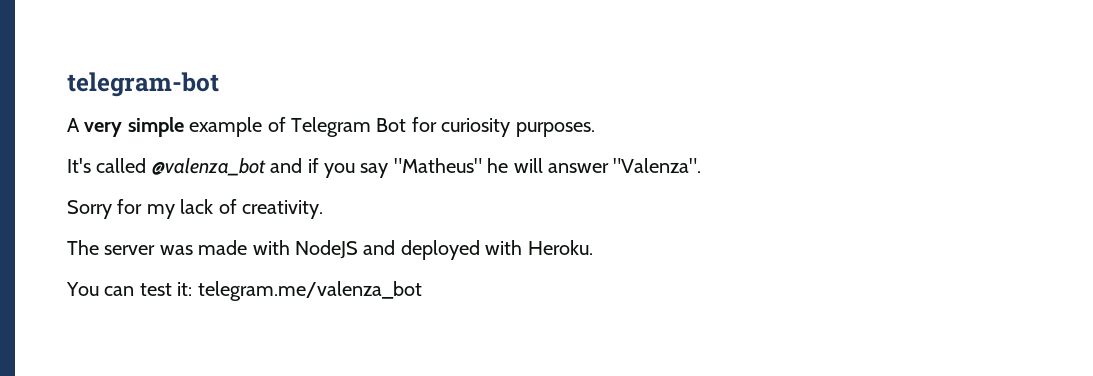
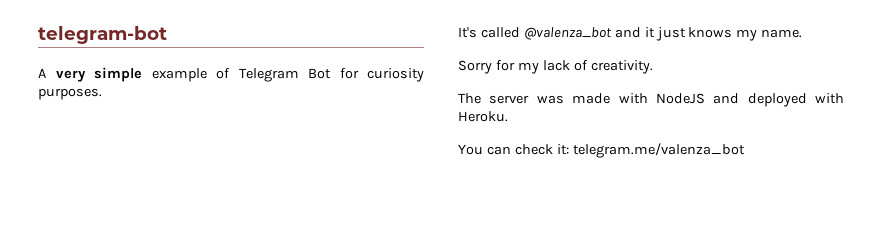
[307,158,702,178] if you say "Matheus" he will answer "Valenza". -> [644,27,803,41] it just knows my name.
[139,283,172,296] test -> [514,144,553,155] check

